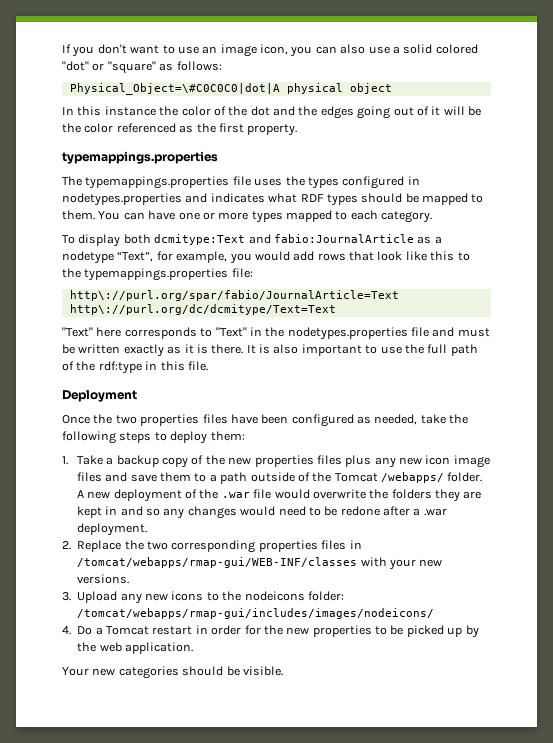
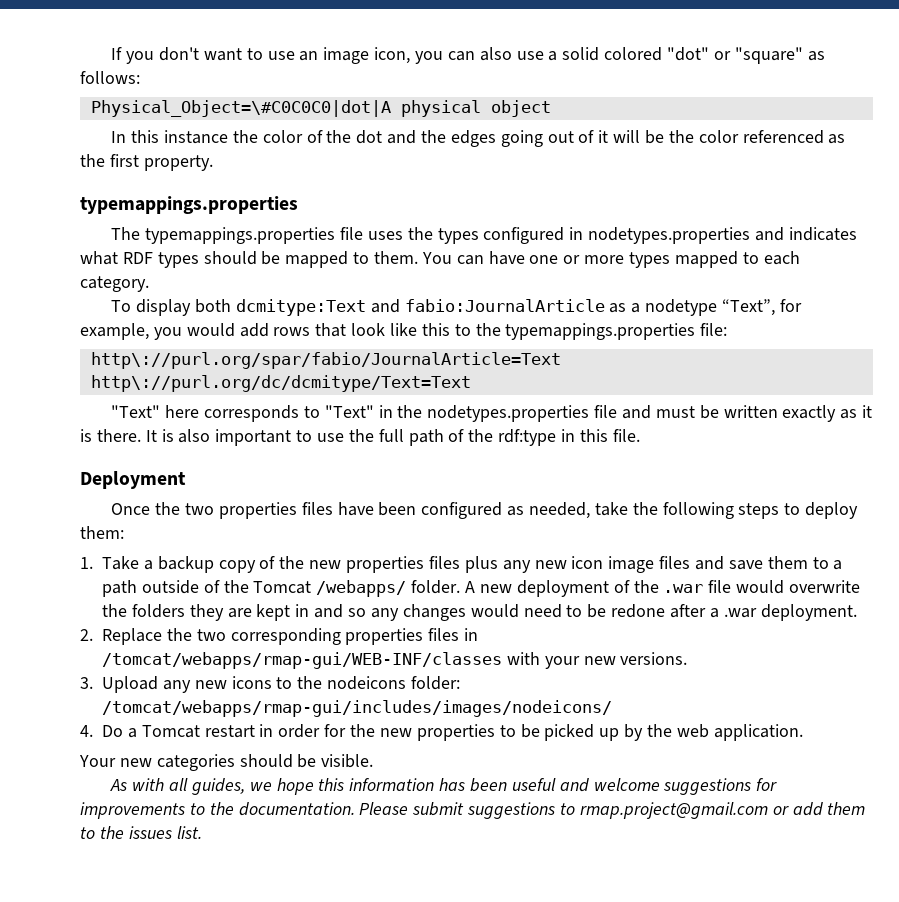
(283, 671) none -> [110,778,778,795] [80,802,866,819] [80,826,202,839] // As with all guides, we hope this information has been useful and welcome suggestions for improvements to the documentation. Please submit suggestions to rmap.project@gmail.com or add them to the issues list.

